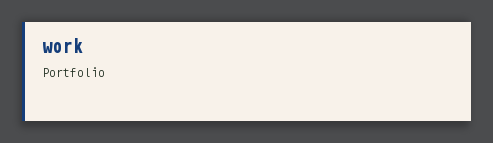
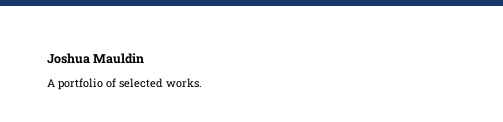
[42,38,83,53] [42,67,105,77] work // Portfolio -> [47,53,145,64] [47,78,202,90] Joshua Mauldin // A portfolio of selected works.

